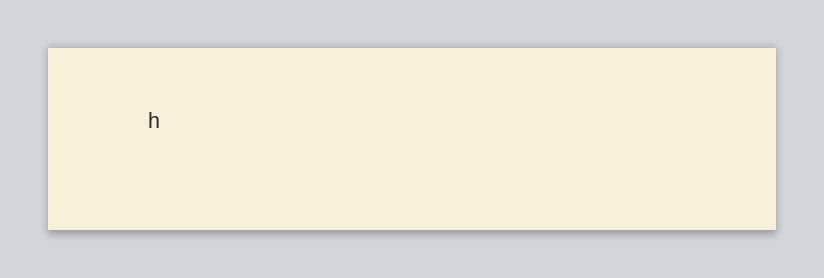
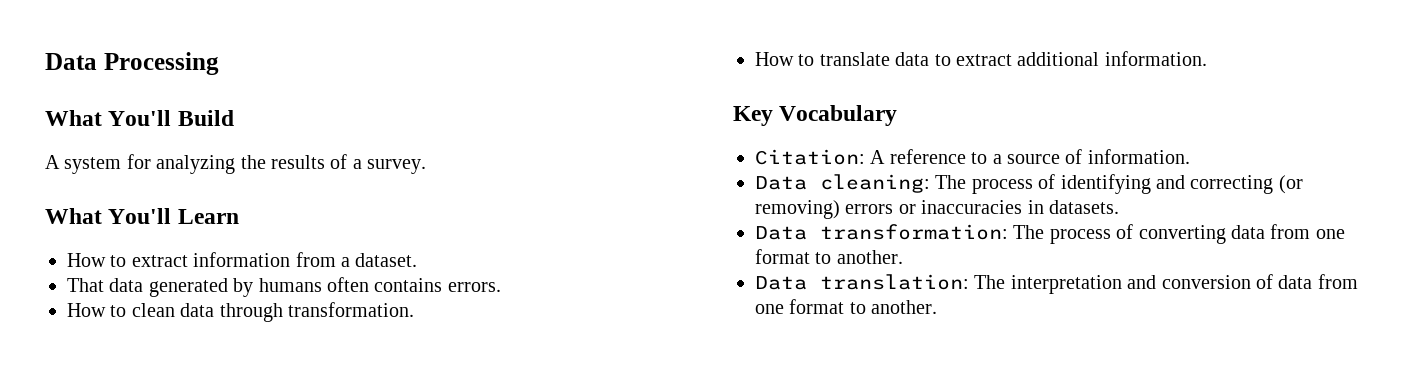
[148,112,160,128] h -> [45,52,219,75] [45,110,234,126] [45,154,427,174] [45,208,239,224] [67,252,418,267] [67,277,501,297] [67,302,414,322] [755,51,1207,66] [733,105,898,126] [755,149,1190,165] [755,174,1303,194] [755,200,1119,219] [755,224,1345,244] [755,249,903,264] [755,274,1358,294] [755,299,938,314] Data Processing // What You'll Build // A system for analyzing the results of a survey. // What You'll Learn // How to extract information from a dataset. // That data generated by humans often contains errors. // How to clean data through transformation. // How to translate data to extract additional information. // Key Vocabulary // Citation: A reference to a source of information. // Data cleaning: The process of identifying and correcting (or removing) errors or inaccuracies in datasets. // Data transformation: The process of converting data from one format to another. // Data translation: The interpretation and conversion of data from one format to another.

